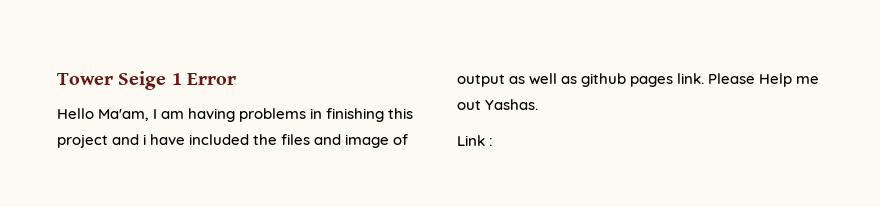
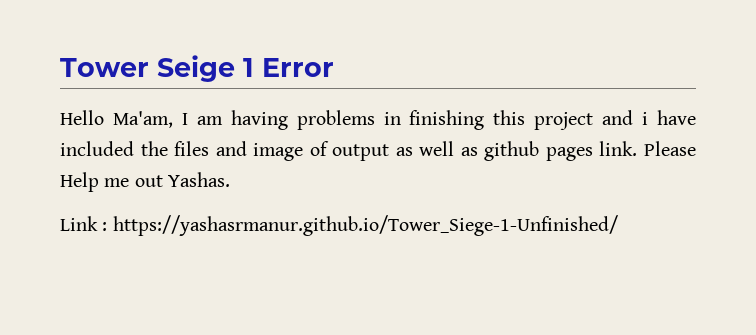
(494, 142) none -> [112,215,618,236] https://yashasrmanur.github.io/Tower_Siege-1-Unfinished/

